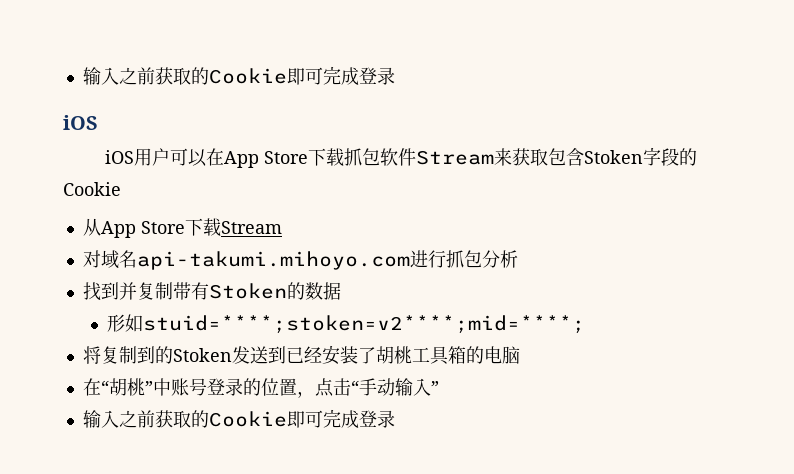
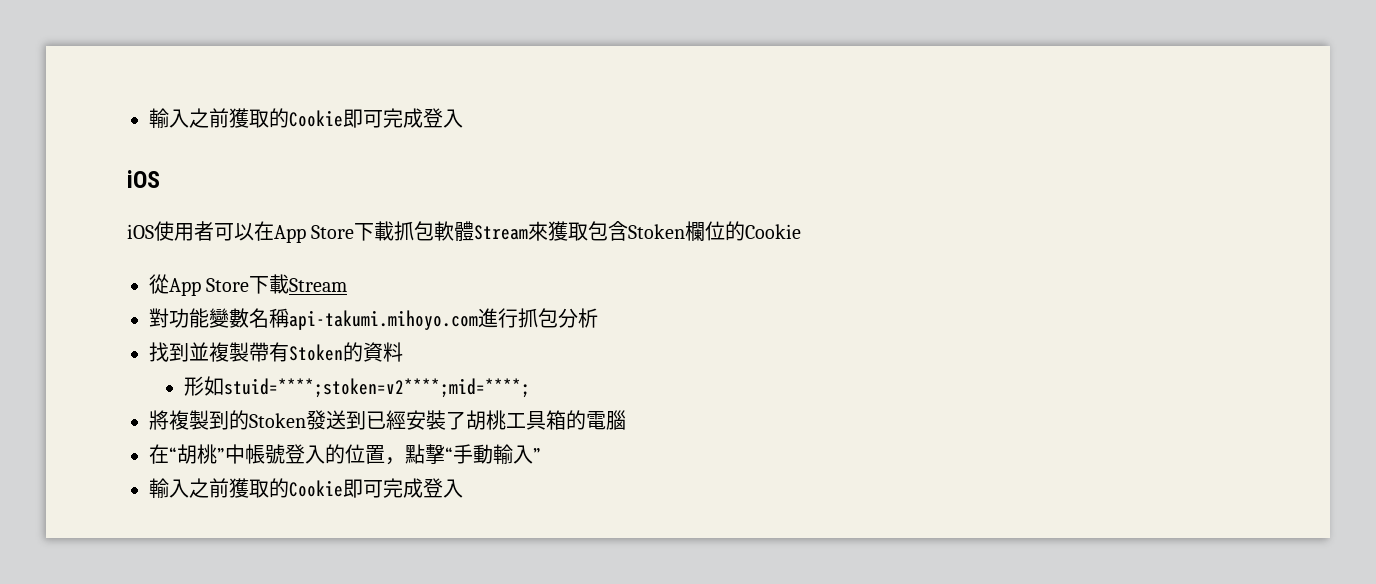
[82,66,395,85] 输入之前获取的Cookie即可完成登录 -> [149,108,463,129] 輸入之前獲取的Cookie即可完成登入
[134,148,171,166] 用户 -> [154,221,214,241] 使用者
[326,148,531,166] 载抓包软件Stream来获 -> [374,221,569,241] 載抓包軟體Stream來獲
[643,147,680,166] 字段 -> [685,221,726,241] 欄位
[82,218,221,238] 从App Store下载 -> [149,274,290,296] 從App Store下載
[82,250,428,270] 对域名api-takumi.mihoyo.com进 -> [149,308,498,330] 對功能變數名稱api-takumi.mihoyo.com進
[118,282,191,300] 并复制带 -> [189,342,269,362] 並複製帶
[304,282,341,300] 数据 -> [363,342,403,362] 資料
[82,346,137,364] 将复制 -> [149,410,209,430] 將複製
[231,345,358,365] 发送到已经安装 -> [306,410,446,430] 發送到已經安裝
[483,346,520,364] 电脑 -> [586,410,626,430] 電腦
[170,378,413,398] 账号登录的位置，点击“手动输 -> [245,444,513,465] 帳號登入的位置，點擊“手動輸
[82,409,395,428] 输入之前获取的Cookie即可完成登录 -> [149,478,463,499] 輸入之前獲取的Cookie即可完成登入

